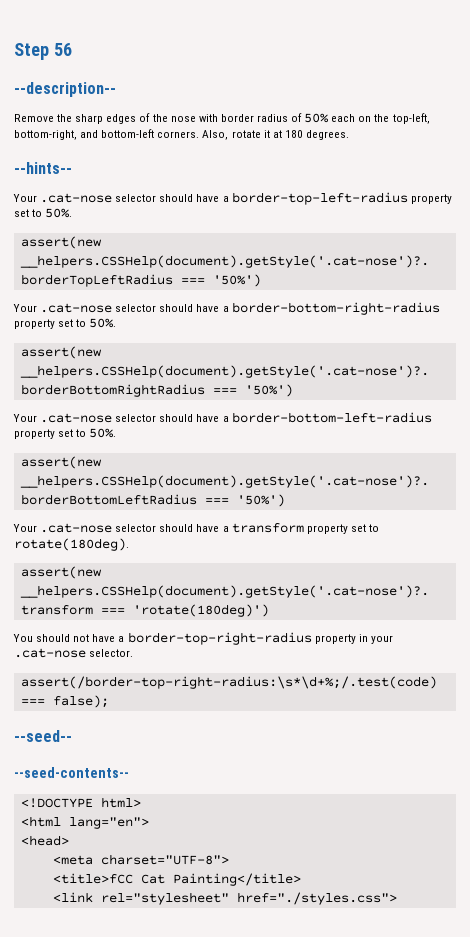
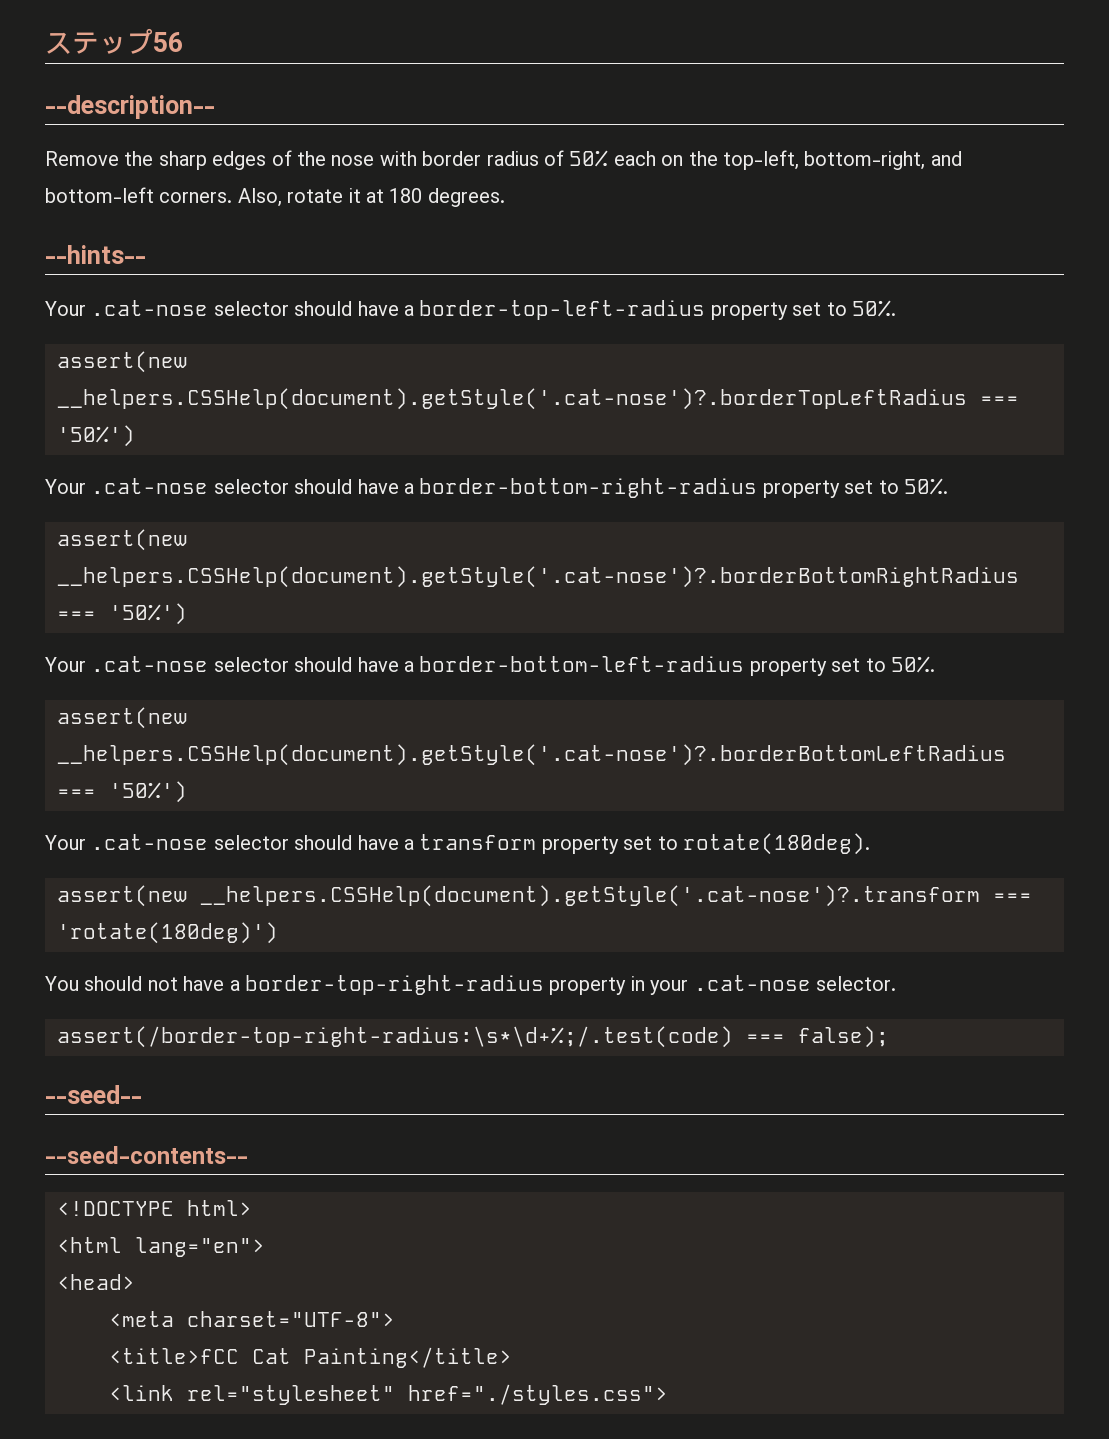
[14,43,49,60] Step -> [45,28,153,54] ステップ

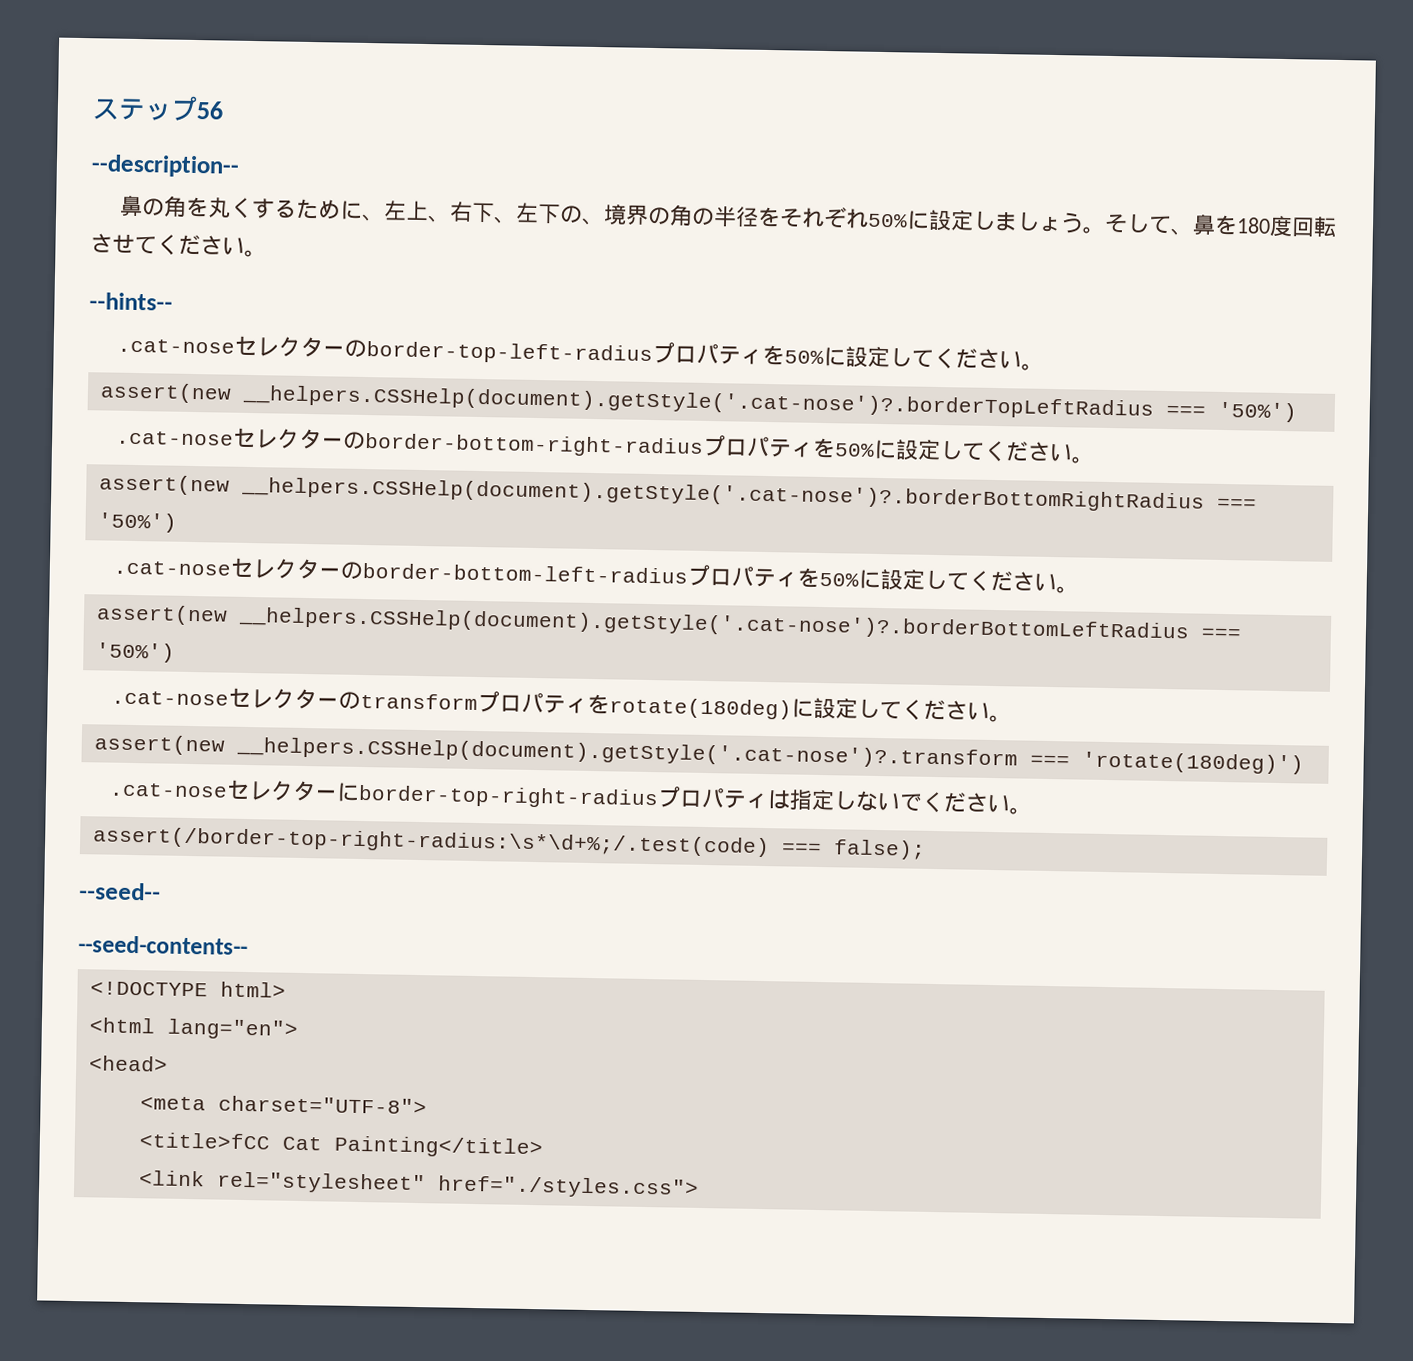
[45,150,962,170] [45,187,505,207] [45,245,146,264] [45,300,896,320] [57,351,187,373] [57,388,1019,410] [57,425,135,447] [45,478,948,498] [57,529,187,551] [57,566,1019,588] [57,603,187,625] [45,656,935,676] [57,707,187,729] [57,744,1006,766] [57,781,187,803] [45,833,870,855] [57,885,1032,907] [57,922,278,944] [45,975,896,995] Remove the sharp edges of the nose with border radius of 50% each on the top-left, bottom-right, and bottom-left corners. Also, rotate it at 180 degrees. // --hints-- // Your .cat-nose selector should have a border-top-left-radius property set to 50%. // assert(new __helpers.CSSHelp(document).getStyle('.cat-nose')?.borderTopLeftRadius === '50%') // Your .cat-nose selector should have a border-bottom-right-radius property set to 50%. // assert(new __helpers.CSSHelp(document).getStyle('.cat-nose')?.borderBottomRightRadius === '50%') // Your .cat-nose selector should have a border-bottom-left-radius property set to 50%. // assert(new __helpers.CSSHelp(document).getStyle('.cat-nose')?.borderBottomLeftRadius === '50%') // Your .cat-nose selector should have a transform property set to rotate(180deg). // assert(new __helpers.CSSHelp(document).getStyle('.cat-nose')?.transform === 'rotate(180deg)') // You should not have a border-top-right-radius property in your .cat-nose selector. -> [119,195,1337,238] [90,233,267,258] [89,292,173,311] [116,335,1044,371] [99,382,1297,423] [115,427,1094,464] [98,474,1257,513] [97,512,177,533] [112,557,1079,594] [95,604,1241,643] [95,642,175,663] [110,687,1012,723] [93,734,1304,775] [108,779,1032,815] 鼻の角を丸くするために、左上、右下、左下の、境界の角の半径をそれぞれ50%に設定しましょう。そして、鼻を180度回転させてください。 // --hints-- // .cat-noseセレクターのborder-top-left-radiusプロパティを50%に設定してください。 // assert(new __helpers.CSSHelp(document).getStyle('.cat-nose')?.borderTopLeftRadius === '50%') // .cat-noseセレクターのborder-bottom-right-radiusプロパティを50%に設定してください。 // assert(new __helpers.CSSHelp(document).getStyle('.cat-nose')?.borderBottomRightRadius === '50%') // .cat-noseセレクターのborder-bottom-left-radiusプロパティを50%に設定してください。 // assert(new __helpers.CSSHelp(document).getStyle('.cat-nose')?.borderBottomLeftRadius === '50%') // .cat-noseセレクターのtransformプロパティをrotate(180deg)に設定してください。 // assert(new __helpers.CSSHelp(document).getStyle('.cat-nose')?.transform === 'rotate(180deg)') // .cat-noseセレクターにborder-top-right-radiusプロパティは指定しないでください。

